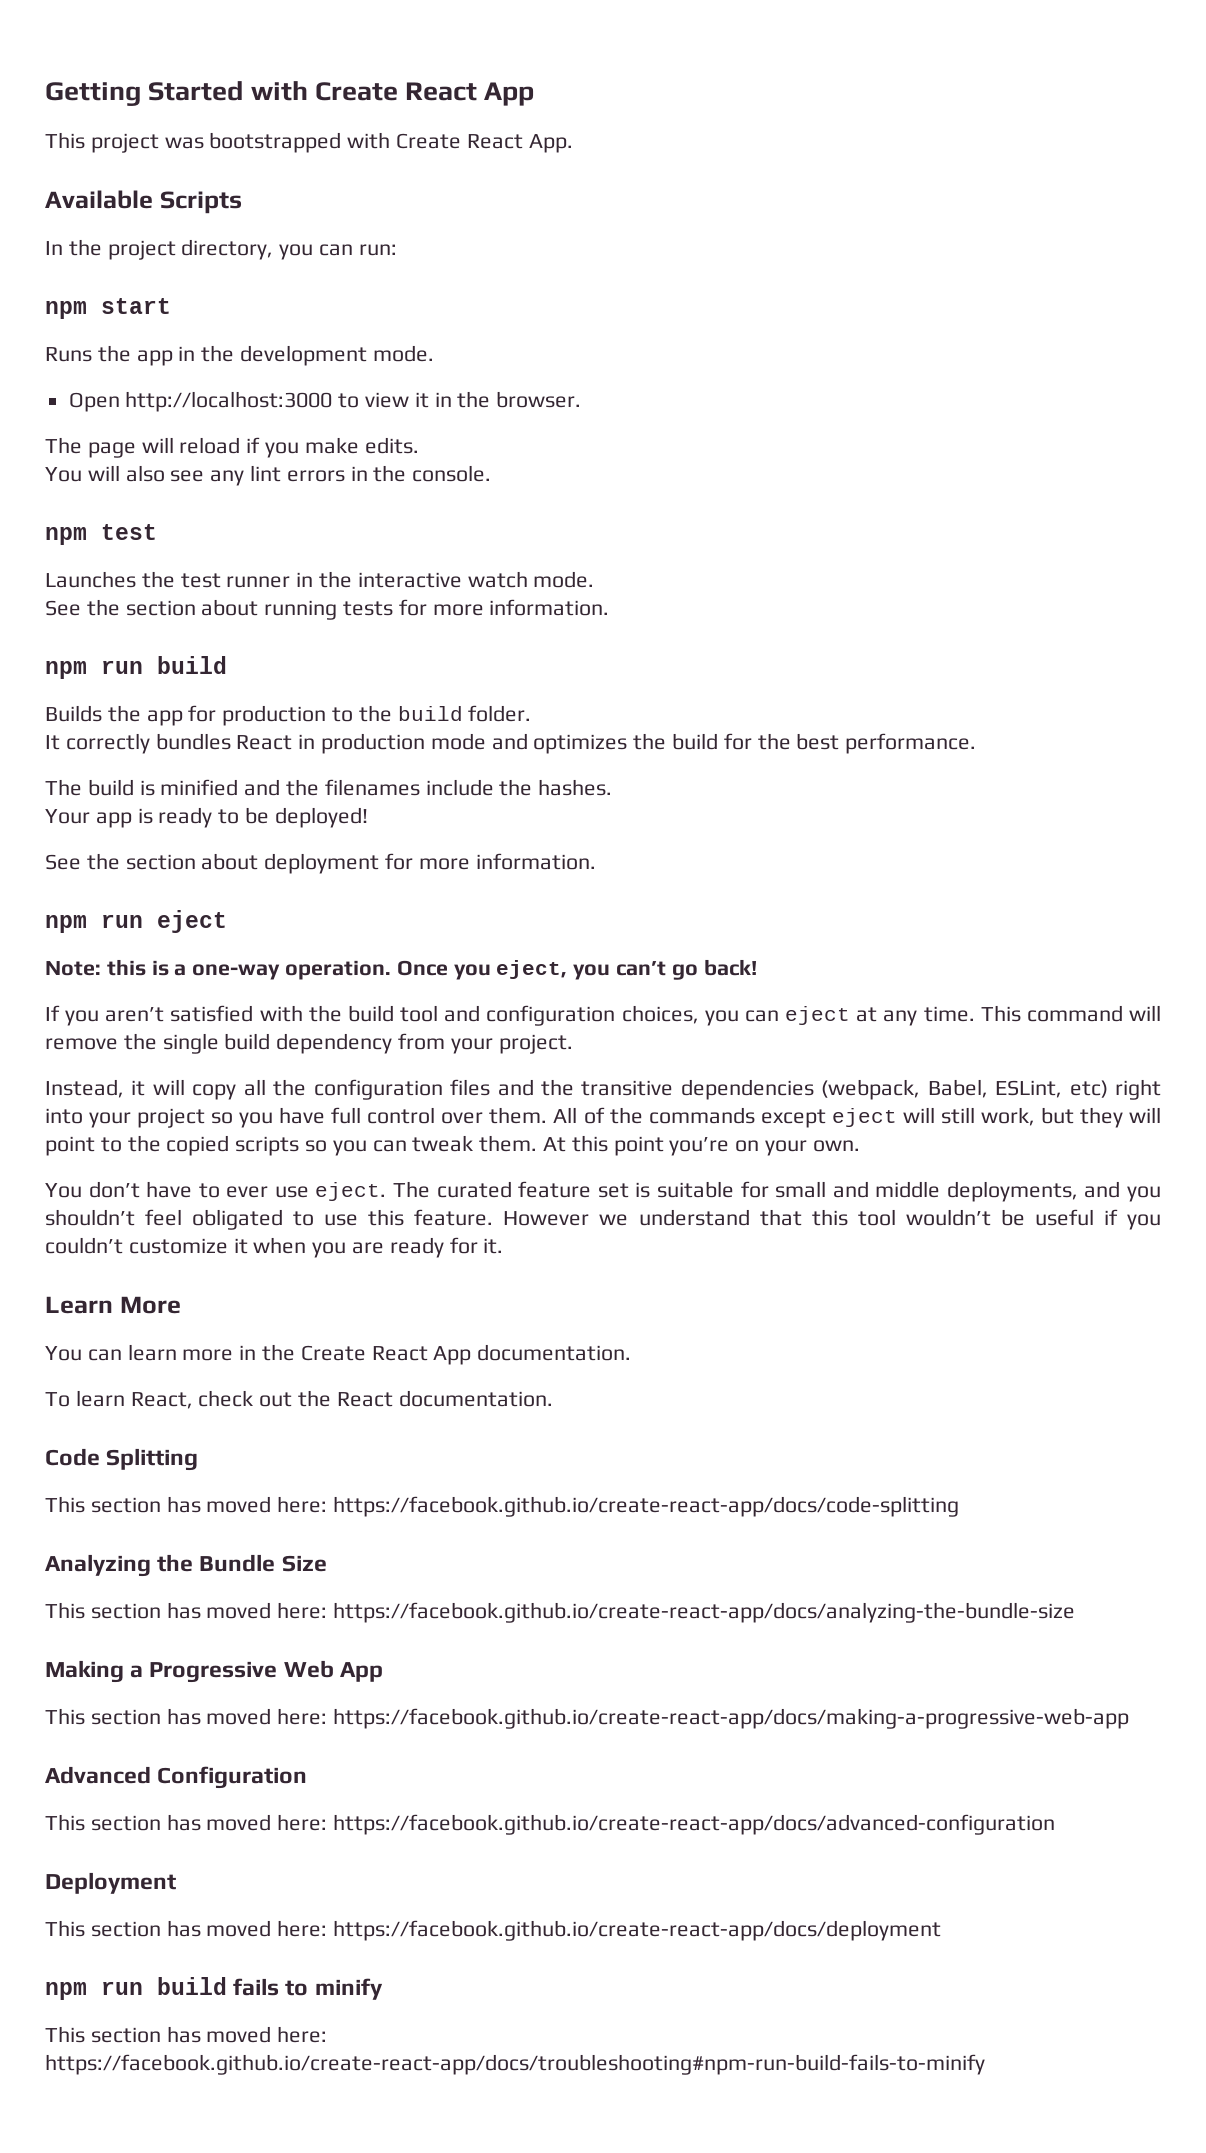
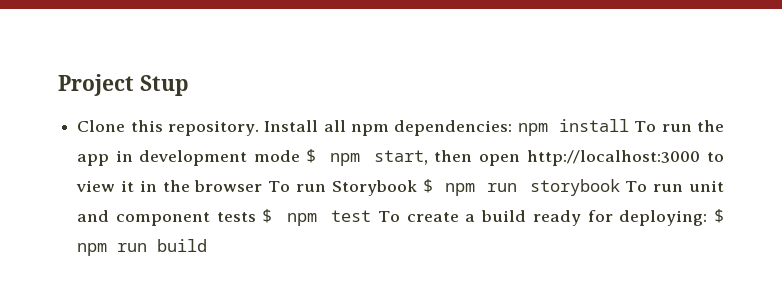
[45,81,535,106] [45,132,573,153] [45,190,242,214] [45,239,397,260] [45,298,171,319] [45,345,434,366] [68,392,120,412] Getting Started with Create React App // This project was bootstrapped with Create React App. // Available Scripts // In the project directory, you can run: // npm start // Runs the app in the development mode. // Open -> [58,74,189,96] [77,119,724,136] [77,149,520,166] Project Stup // Clone this repository. Install all npm dependencies: npm install To run the app in development mode $ npm start, then open
[496,391,582,408] [45,437,419,458] [45,465,492,486] [45,524,157,545] [45,571,595,588] [45,599,610,620] [45,656,227,679] [45,705,532,726] [45,733,977,754] [45,779,613,796] [45,807,368,828] [45,853,596,874] [45,910,227,933] [45,959,757,980] [45,1005,1161,1026] [45,1033,573,1054] [45,1079,1161,1100] [45,1107,1161,1128] [45,1135,860,1156] [45,1181,1161,1202] [45,1209,1161,1230] [45,1237,504,1258] [45,1296,181,1314] [45,1344,632,1365] [45,1390,553,1409] [45,1448,199,1471] [45,1496,960,1517] [45,1554,327,1577] [45,1602,1076,1623] [45,1660,383,1683] [45,1708,1130,1729] [45,1766,308,1789] [45,1814,1056,1835] [45,1872,176,1894] [45,1920,942,1941] [45,1977,383,2000] [45,2026,328,2043] [45,2054,985,2075] browser. // The page will reload if you make edits. // You will also see any lint errors in the console. // npm test // Launches the test runner in the interactive watch mode. // See the section about running tests for more information. // npm run build // Builds the app for production to the build folder. // It correctly bundles React in production mode and optimizes the build for the best performance. // The build is minified and the filenames include the hashes. // Your app is ready to be deployed! // See the section about deployment for more information. // npm run eject // Note: this is a one-way operation. Once you eject, you can’t go back! // If you aren’t satisfied with the build tool and configuration choices, you can eject at any time. This command will remove the single build dependency from your project. // Instead, it will copy all the configuration files and the transitive dependencies (webpack, Babel, ESLint, etc) right into your project so you have full control over them. All of the commands except eject will still work, but they will point to the copied scripts so you can tweak them. At this point you’re on your own. // You don’t have to ever use eject. The curated feature set is suitable for small and middle deployments, and you shouldn’t feel obligated to use this feature. However we understand that this tool wouldn’t be useful if you couldn’t customize it when you are ready for it. // Learn More // You can learn more in the Create React App documentation. // To learn React, check out the React documentation. // Code Splitting // This section has moved here: https://facebook.github.io/create-react-app/docs/code-splitting // Analyzing the Bundle Size // This section has moved here: https://facebook.github.io/create-react-app/docs/analyzing-the-bundle-size // Making a Progressive Web App // This section has moved here: https://facebook.github.io/create-react-app/docs/making-a-progressive-web-app // Advanced Configuration // This section has moved here: https://facebook.github.io/create-react-app/docs/advanced-configuration // Deployment // This section has moved here: https://facebook.github.io/create-react-app/docs/deployment // npm run build fails to minify // This section has moved here: https://facebook.github.io/create-react-app/docs/troubleshooting#npm-run-build-fails-to-minify -> [194,179,725,196] [77,209,724,226] [77,239,208,256] browser To run Storybook $ npm run storybook To run unit and component tests $ npm test To create a build ready for deploying: $ npm run build

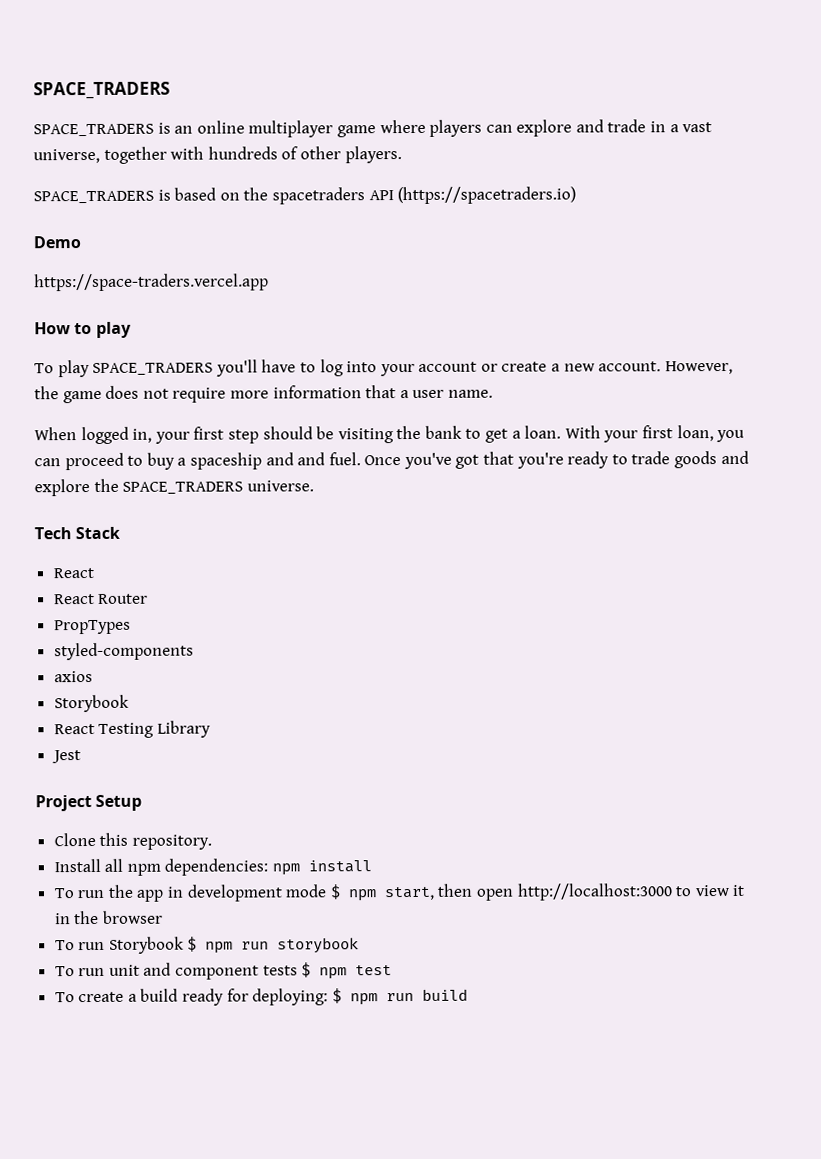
[58,74,189,96] Project Stup -> [33,81,170,100] [33,119,713,138] [33,146,402,164] [33,186,577,205] [33,236,81,249] [34,273,269,292] [34,321,132,338] [34,359,733,378] [34,385,493,404] [34,425,746,445] [34,450,749,471] [34,478,314,497] [34,526,121,540] [52,567,94,579] [53,593,149,605] [53,619,131,635] [53,642,194,661] [53,671,93,683] [53,694,129,713] [53,720,211,738] [51,750,81,764] [35,794,143,812] SPACE_TRADERS // SPACE_TRADERS is an online multiplayer game where players can explore and trade in a vast universe, together with hundreds of other players. // SPACE_TRADERS is based on the spacetraders API (https://spacetraders.io) // Demo // https://space-traders.vercel.app // How to play // To play SPACE_TRADERS you'll have to log into your account or create a new account. However, the game does not require more information that a user name. // When logged in, your first step should be visiting the bank to get a loan. With your first loan, you can proceed to buy a spaceship and and fuel. Once you've got that you're ready to trade goods and explore the SPACE_TRADERS universe. // Tech Stack // React // React Router // PropTypes // styled-components // axios // Storybook // React Testing Library // Jest // Project Setup
(259, 128) none -> (212, 842) //
(629, 125) none -> (373, 866) //
(263, 186) none -> (163, 917) //
(620, 187) none -> (360, 945) //
(372, 216) none -> (393, 970) //

